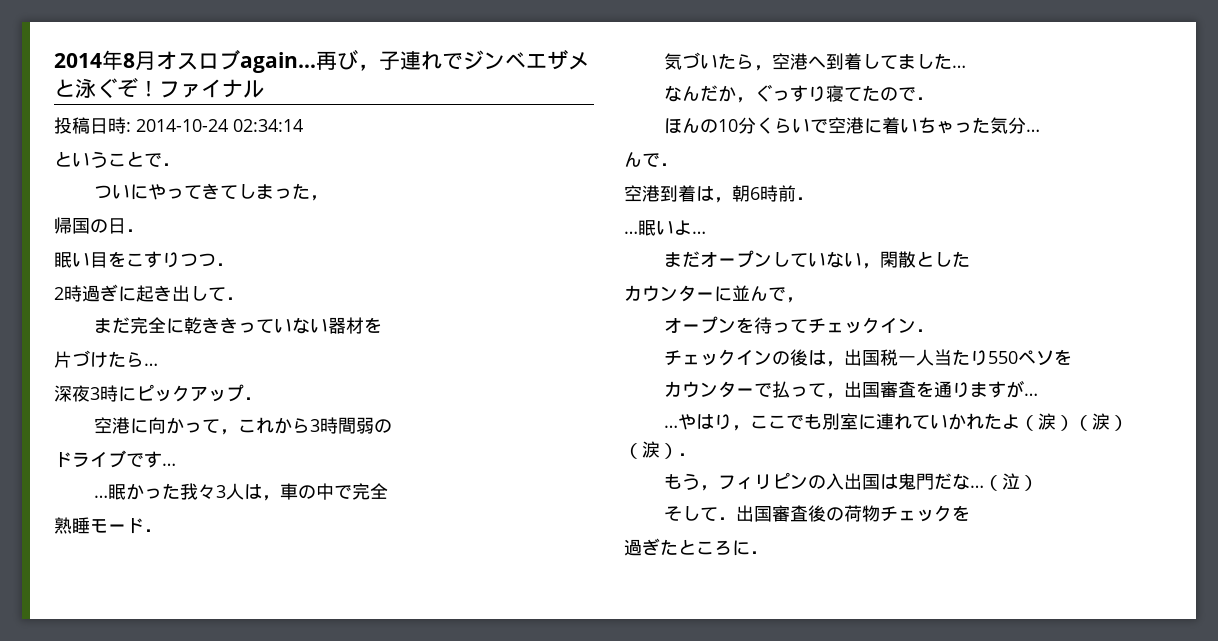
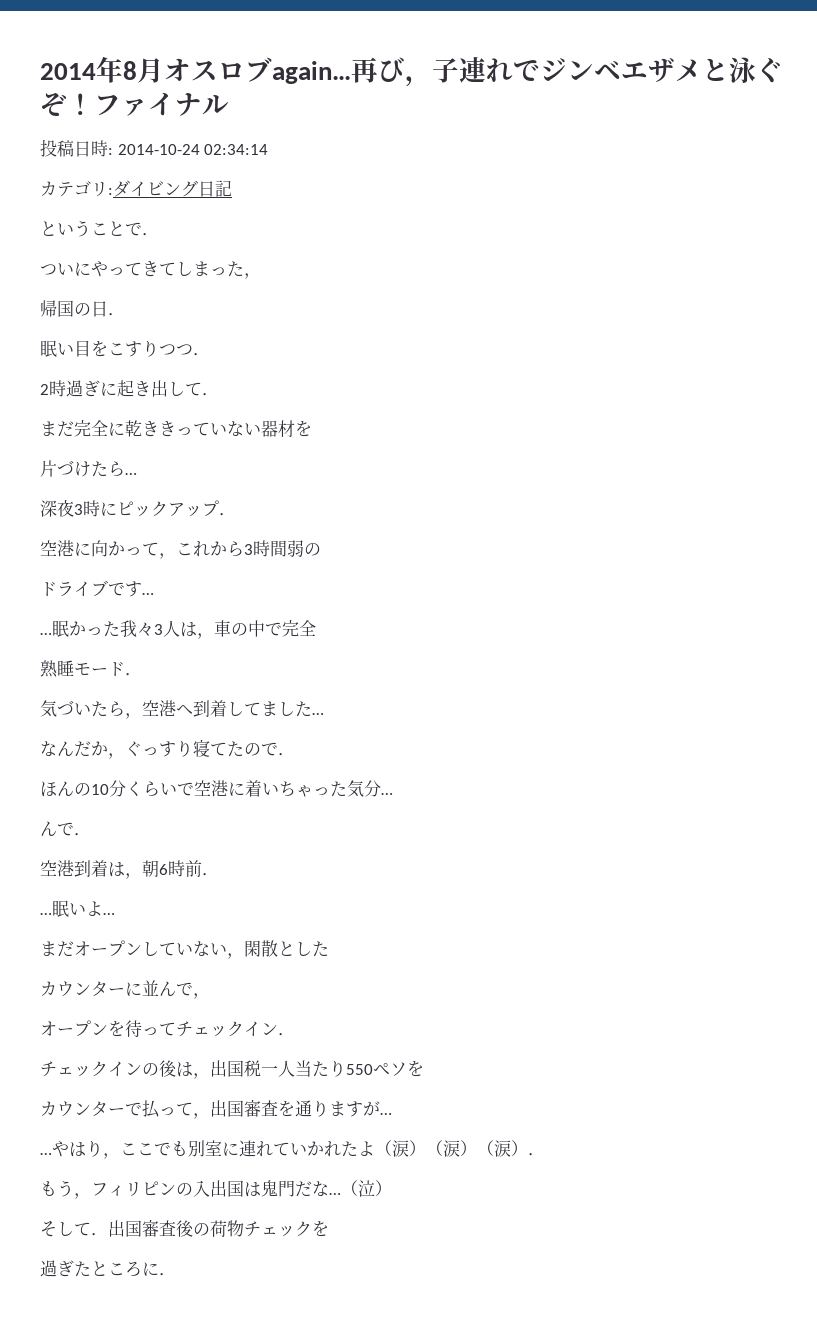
(303, 125) none -> [40,180,232,197] // カテゴリ:ダイビング日記

